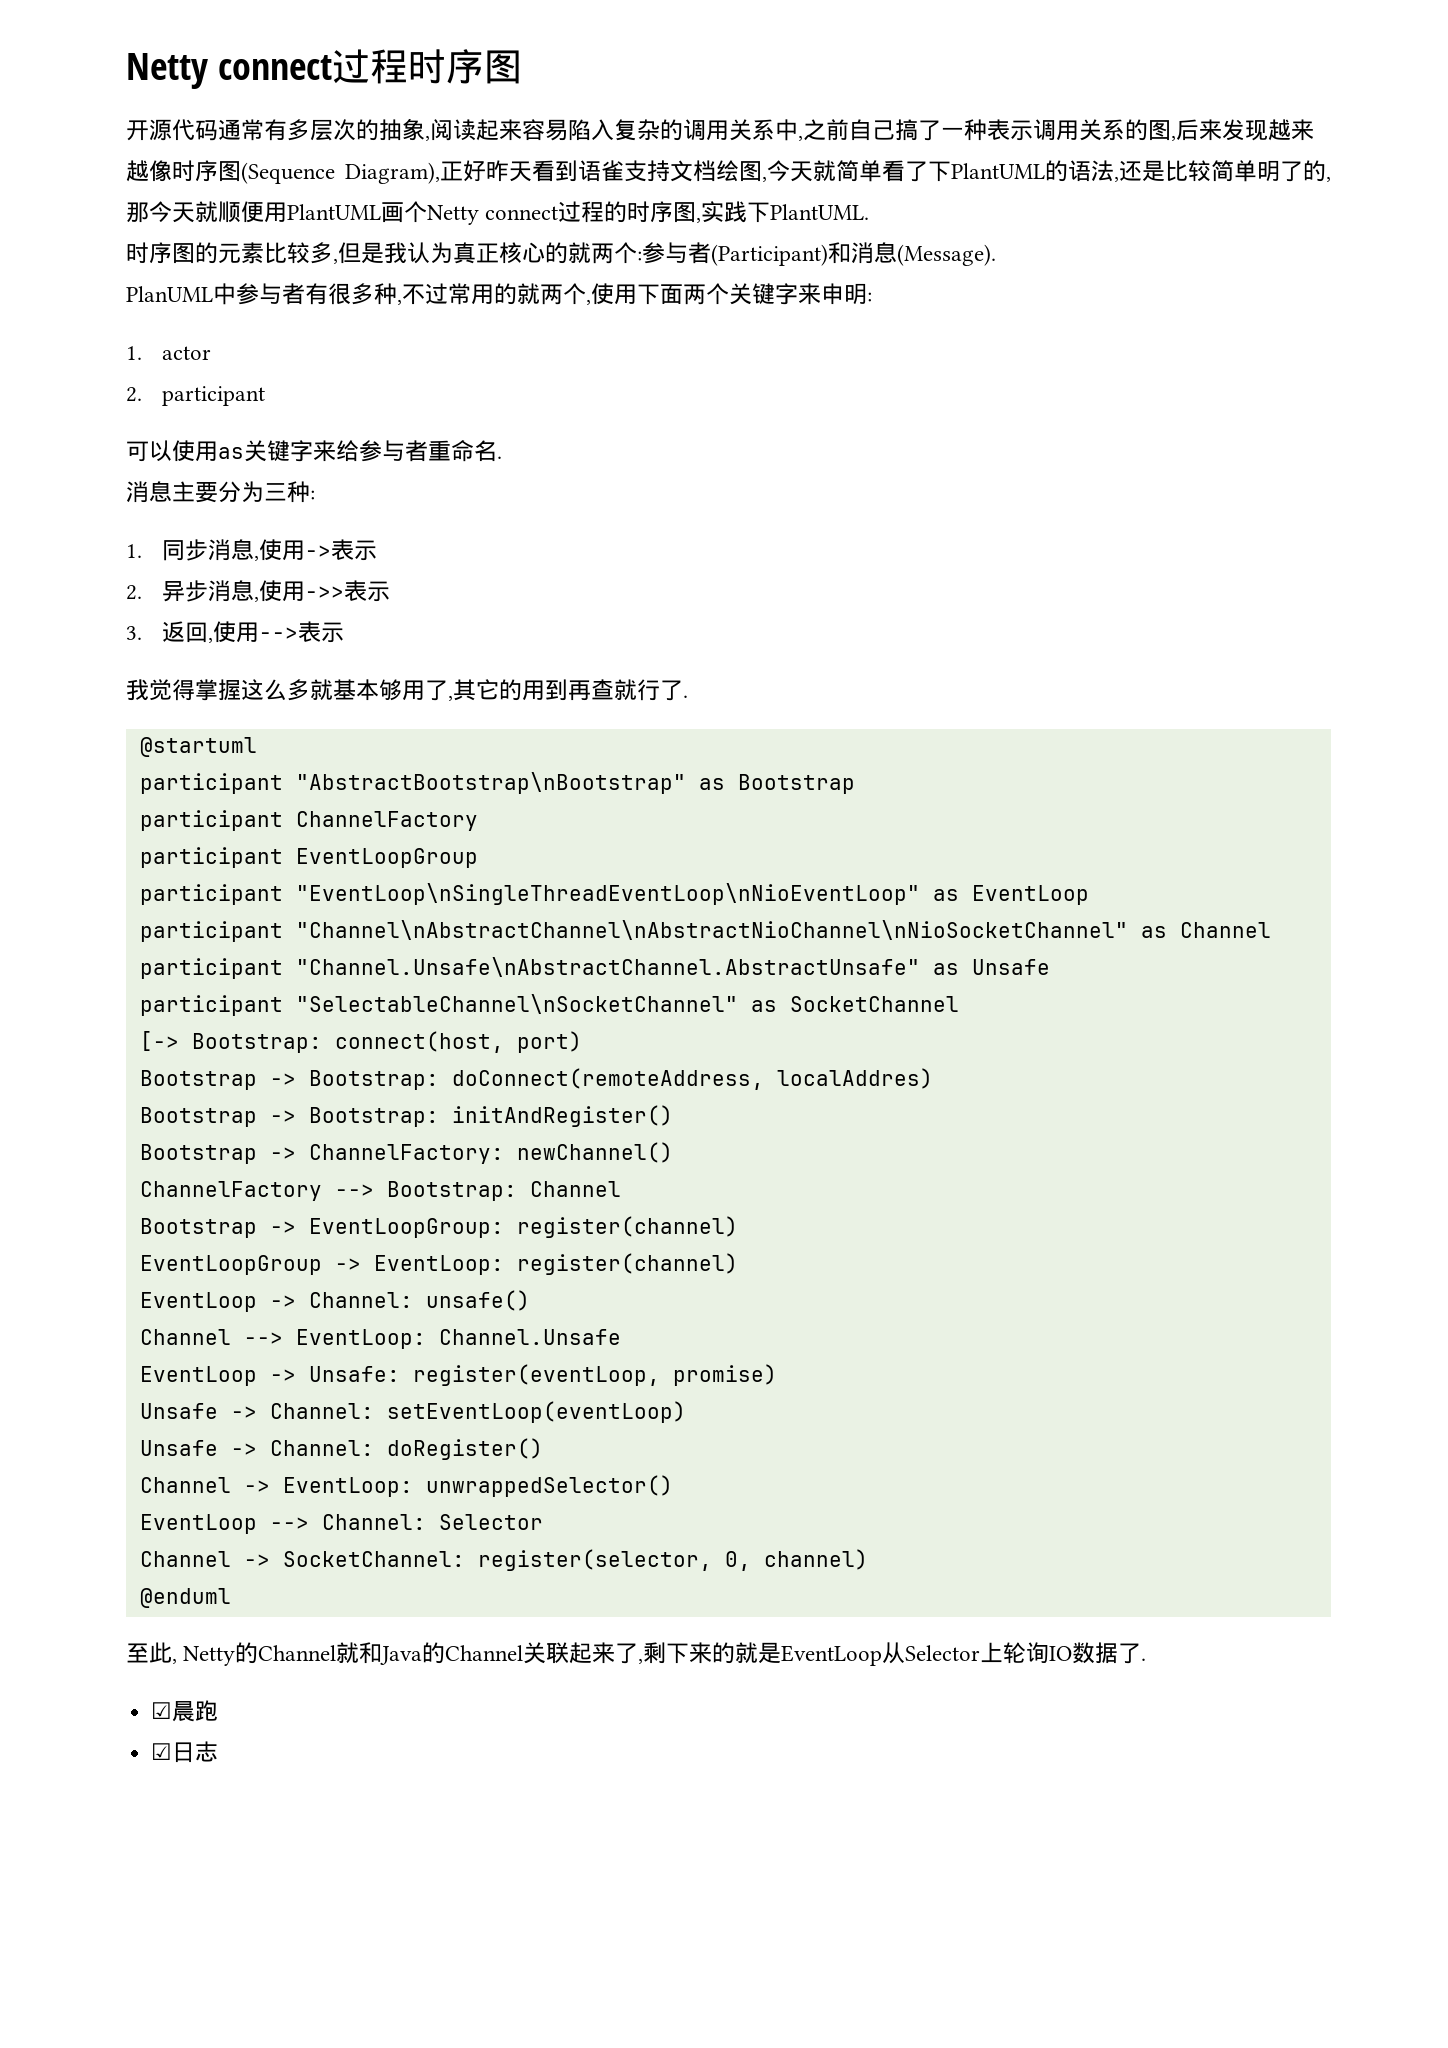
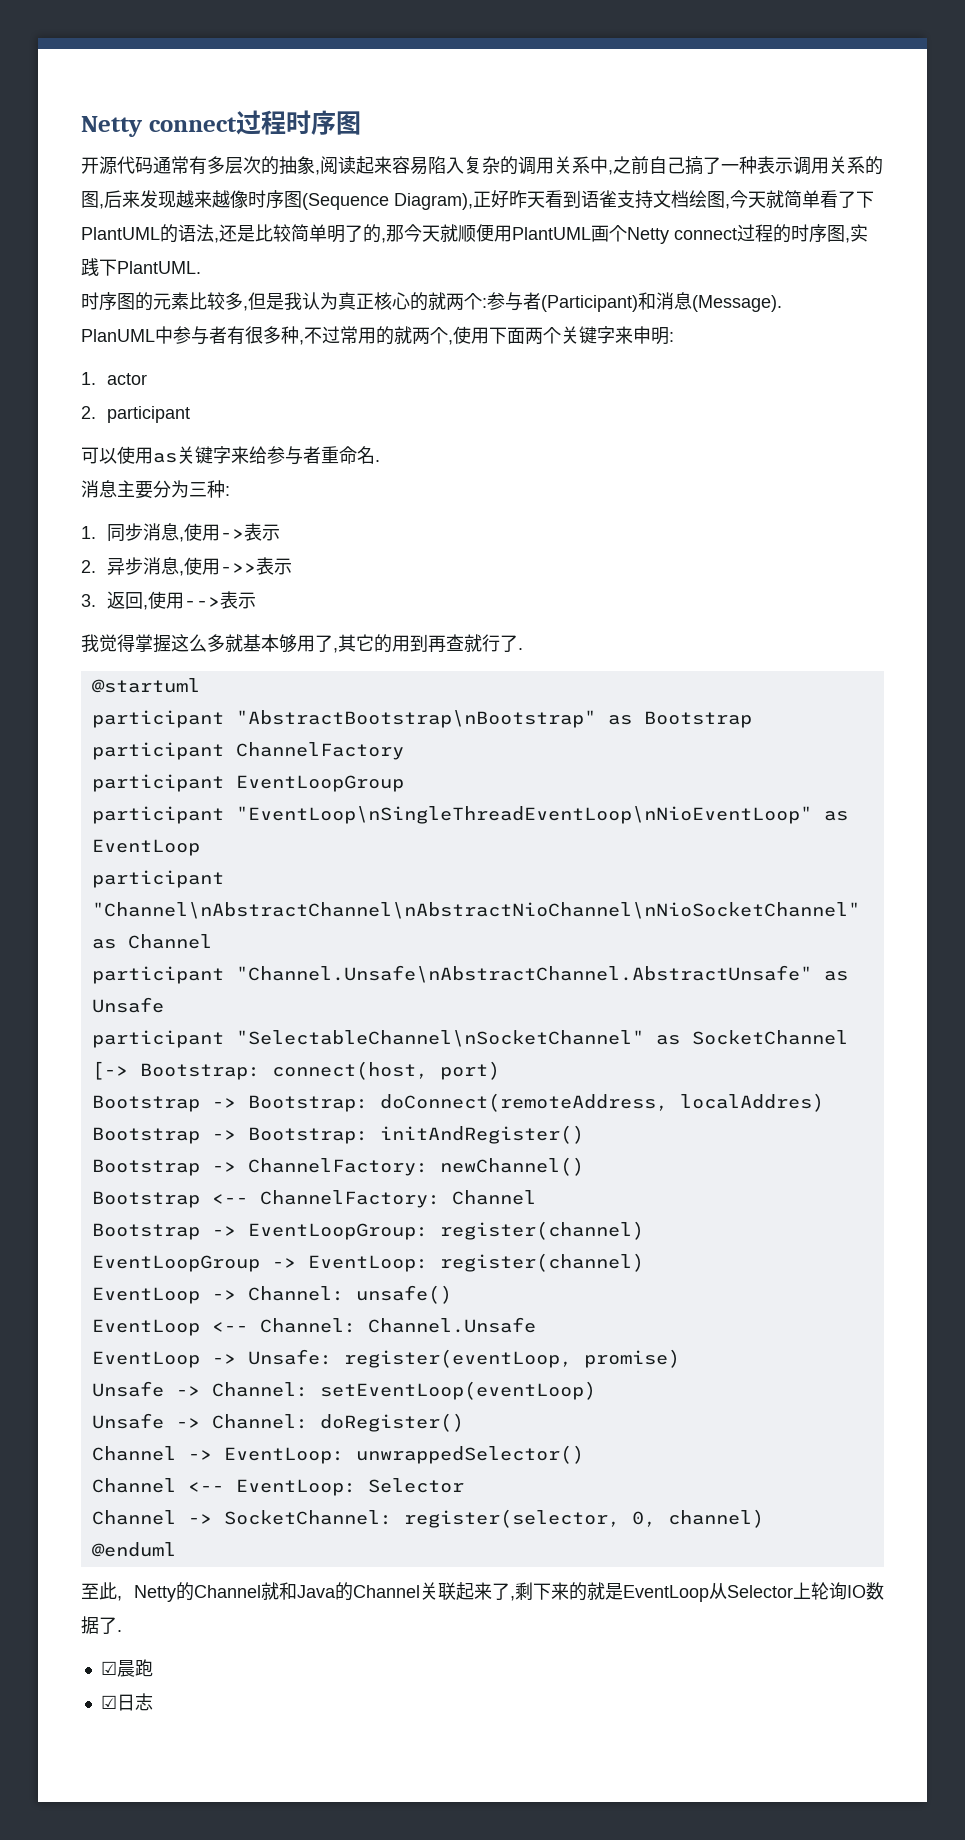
[139,1181,517,1201] ChannelFactory --> Bootstrap: -> [91,1190,440,1208] Bootstrap <-- ChannelFactory:
[139,1329,426,1349] Channel --> EventLoop: -> [91,1318,356,1336] EventLoop <-- Channel:
[139,1514,426,1534] EventLoop --> Channel: -> [91,1478,356,1496] Channel <-- EventLoop:

